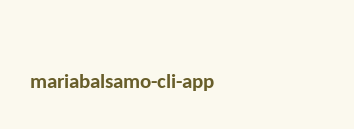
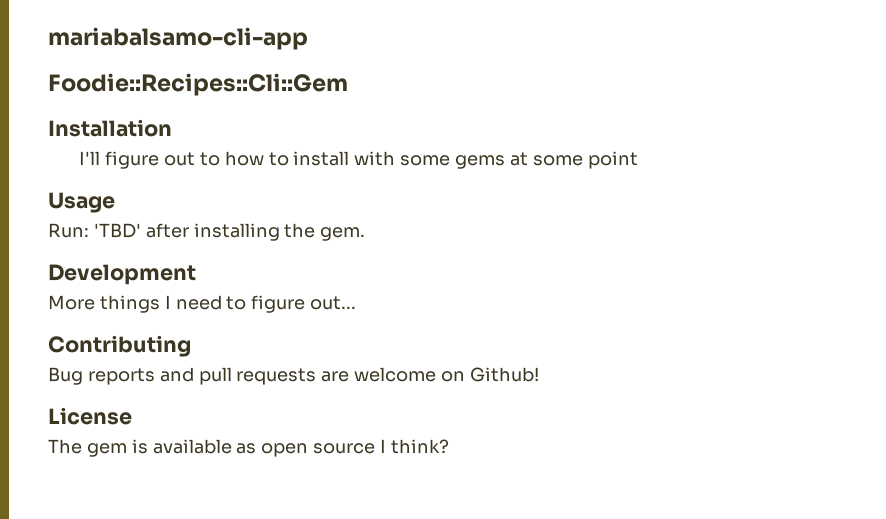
(214, 82) none -> [48,73,348,96] [48,119,172,137] [79,151,638,169] [48,192,115,213] [48,223,366,241] [48,264,196,285] [48,295,357,313] [48,335,191,357] [48,367,539,385] [48,407,132,425] [48,439,449,457] // Foodie::Recipes::Cli::Gem // Installation // I'll figure out to how to install with some gems at some point // Usage // Run: 'TBD' after installing the gem. // Development // More things I need to figure out... // Contributing // Bug reports and pull requests are welcome on Github! // License // The gem is available as open source I think?

